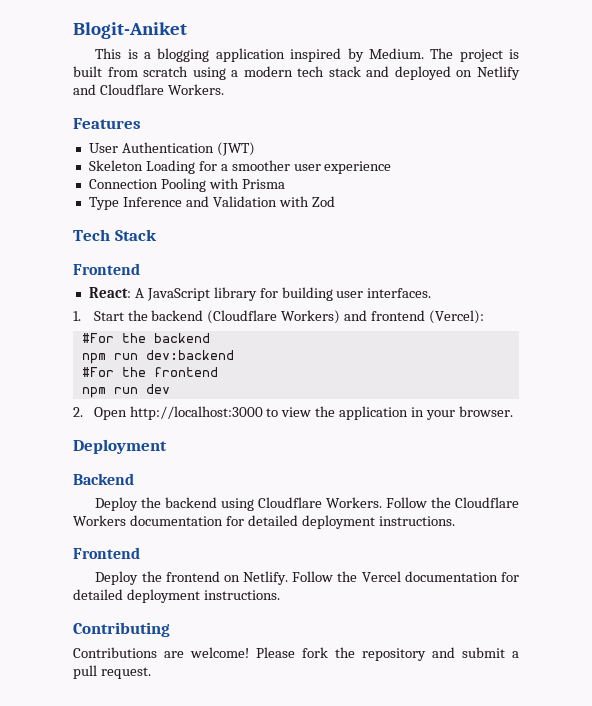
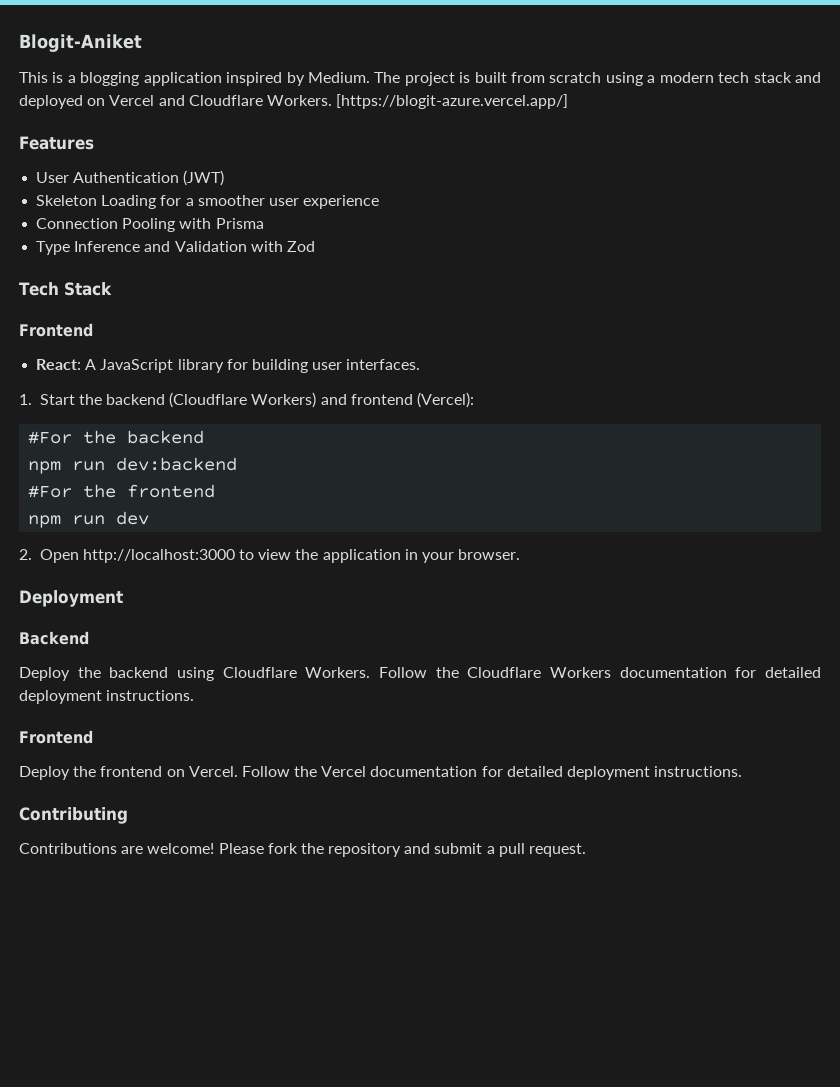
[477,66,520,80] Netlify -> [109,95,155,106] Vercel
(224, 89) none -> [336,94,569,109] [https://blogit-azure.vercel.app/]
[243,571,289,585] Netlify. -> [188,766,238,777] Vercel.

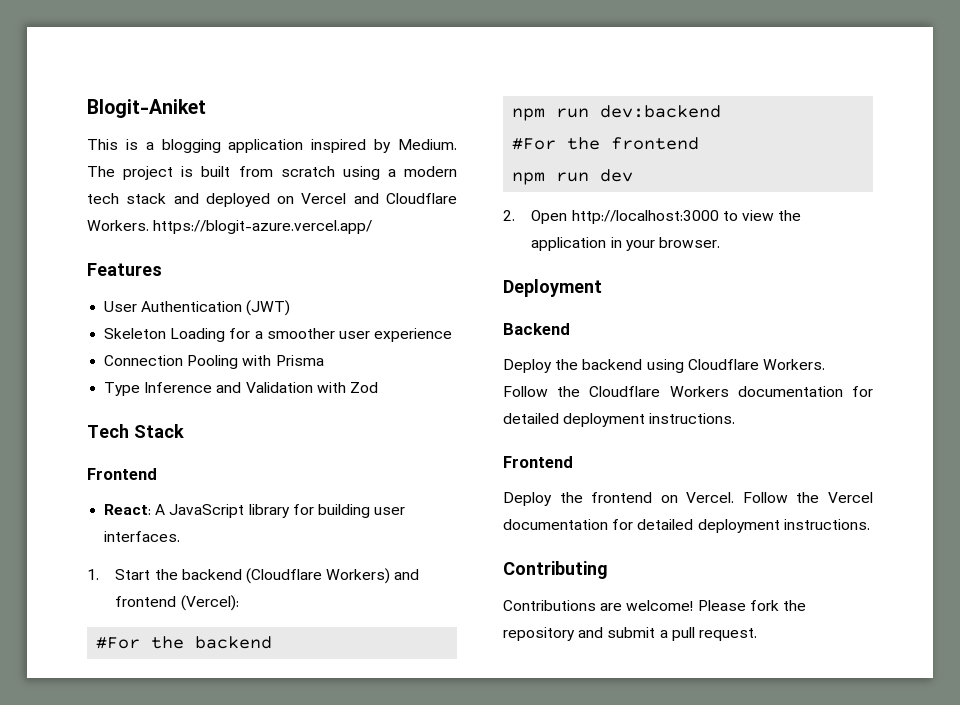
[336,94,569,109] [https://blogit-azure.vercel.app/] -> [153,220,373,234] https://blogit-azure.vercel.app/

